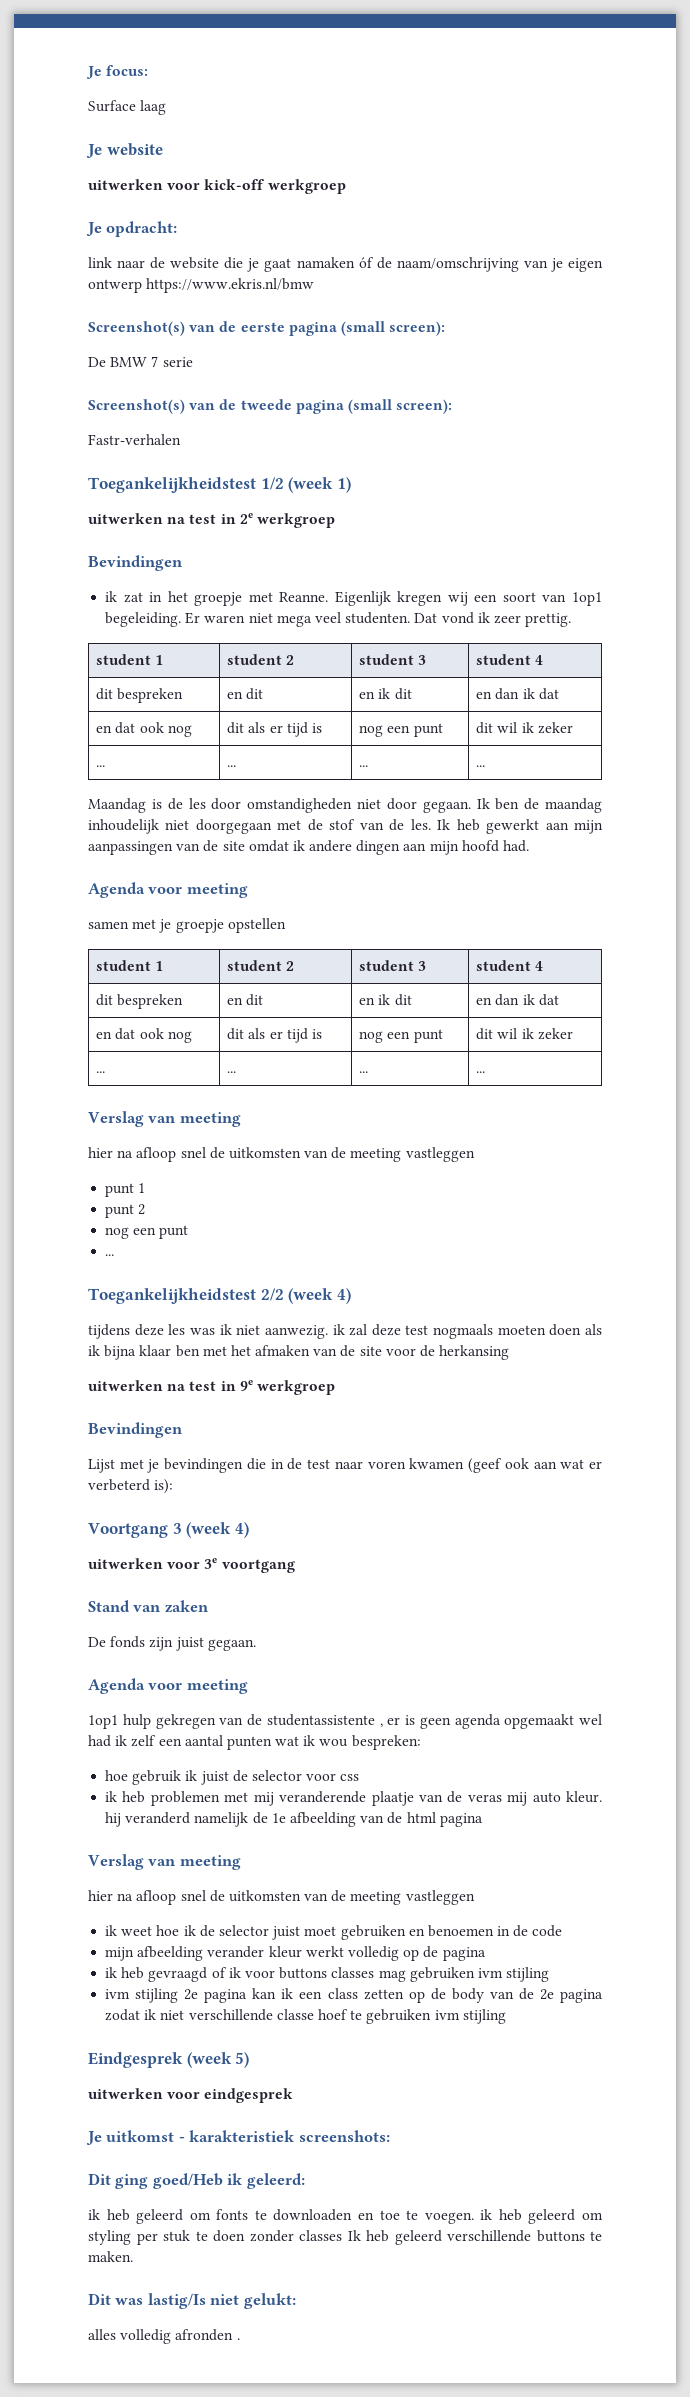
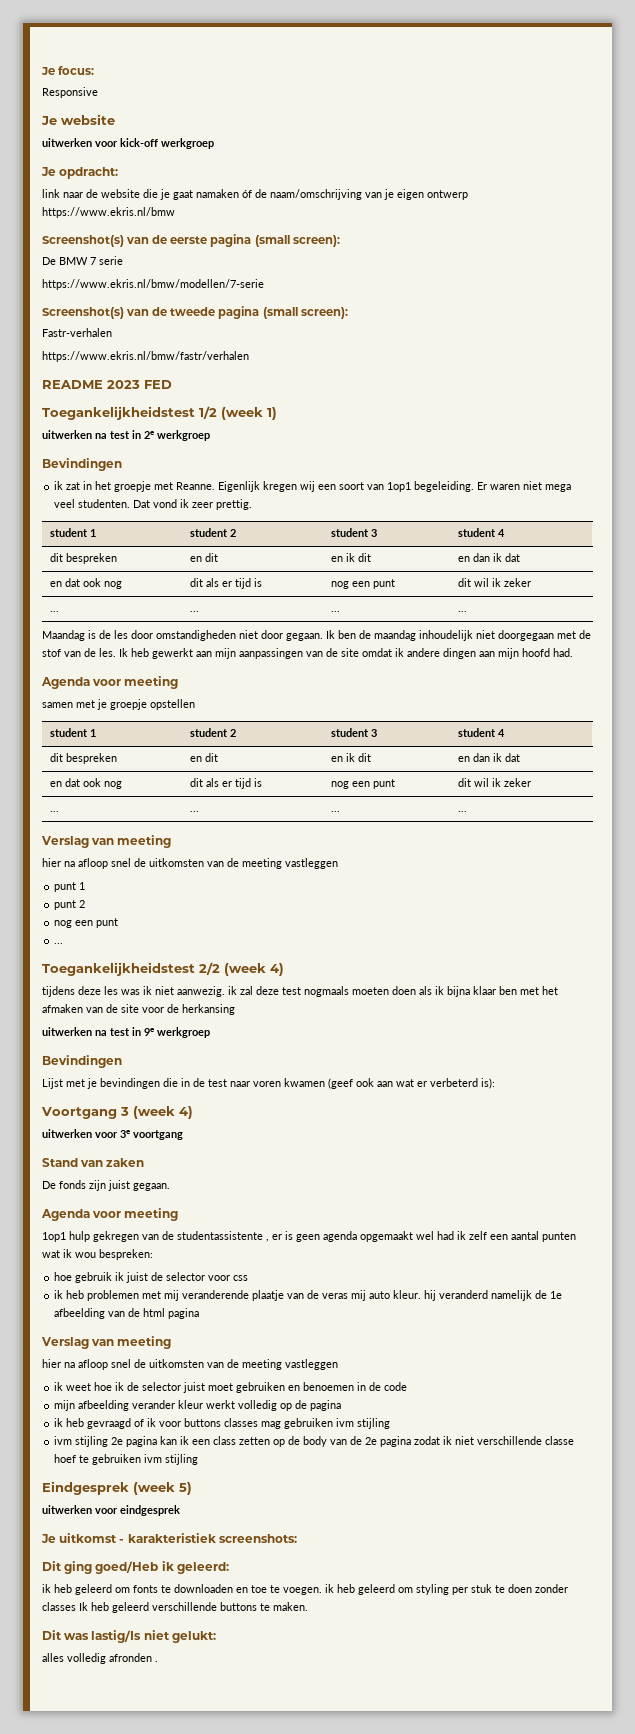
[88,100,167,115] Surface laag -> [42,87,98,98] Responsive
(193, 362) none -> [42,279,264,290] // https://www.ekris.nl/bmw/modellen/7-serie
(181, 439) none -> [42,351,249,362] [42,380,172,389] // https://www.ekris.nl/bmw/fastr/verhalen // README 2023 FED

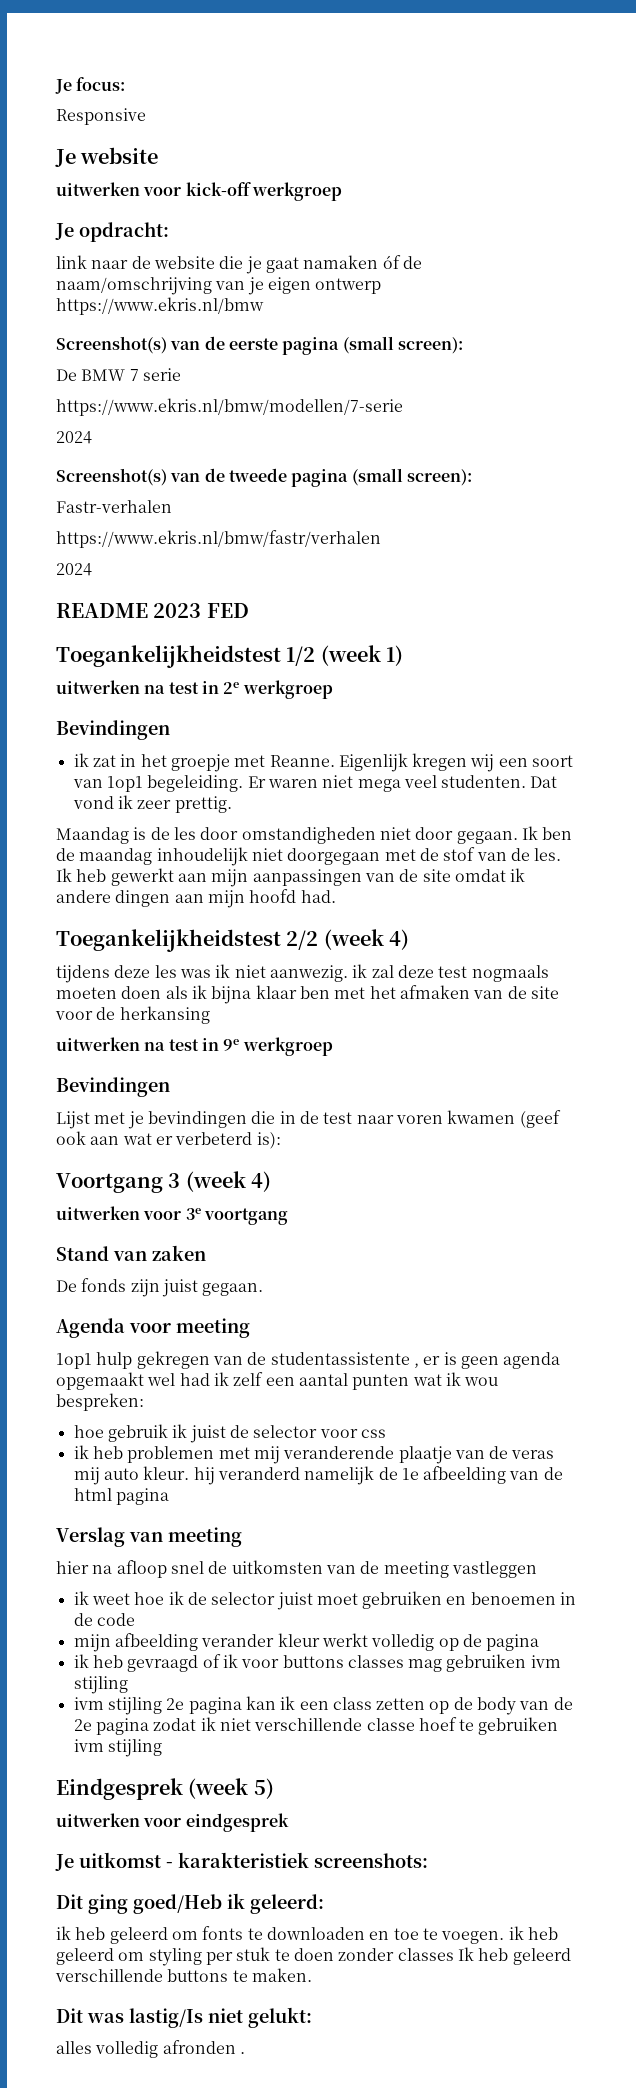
(264, 284) none -> [56,431,92,444] // 2024
(249, 356) none -> [56,563,92,576] // 2024
[50,528,97,537] [190,528,237,537] [331,528,378,537] [458,528,506,537] [50,553,118,564] [190,553,219,562] [331,553,372,562] [458,553,521,562] [50,578,123,589] [190,578,263,589] [331,579,396,589] [458,578,532,587] [50,611,60,612] [190,611,200,612] [331,611,341,612] [458,611,468,612] // student 1 | student 2 | student 3 | student 4 // dit bespreken | en dit | en ik dit | en dan ik dat // en dat ook nog | dit als er tijd is | nog een punt | dit wil ik zeker // ... | ... | ... | ... -> (232, 804) none
[41,676,179,689] [42,699,195,710] [50,728,97,737] [190,728,237,737] [331,728,378,737] [458,728,506,737] [50,753,118,764] [190,753,219,762] [331,753,372,762] [458,753,521,762] [50,778,123,789] [190,778,263,789] [331,779,396,789] [458,778,532,787] [50,811,60,812] [190,811,200,812] [331,811,341,812] [458,811,468,812] [41,835,172,848] [42,858,338,869] [54,882,86,892] [54,900,86,910] [54,918,119,928] [54,943,64,944] // Agenda voor meeting // samen met je groepje opstellen // student 1 | student 2 | student 3 | student 4 // dit bespreken | en dit | en ik dit | en dan ik dat // en dat ook nog | dit als er tijd is | nog een punt | dit wil ik zeker // ... | ... | ... | ... // Verslag van meeting // hier na afloop snel de uitkomsten van de meeting vastleggen // punt 1 // punt 2 // nog een punt // ... -> (336, 896) none

